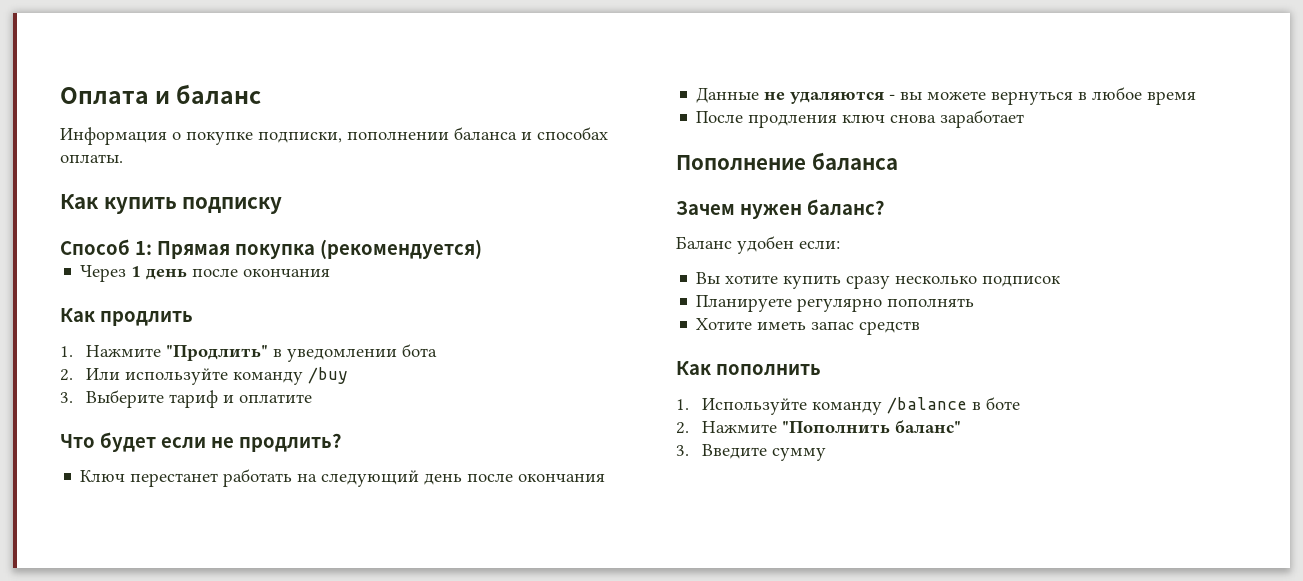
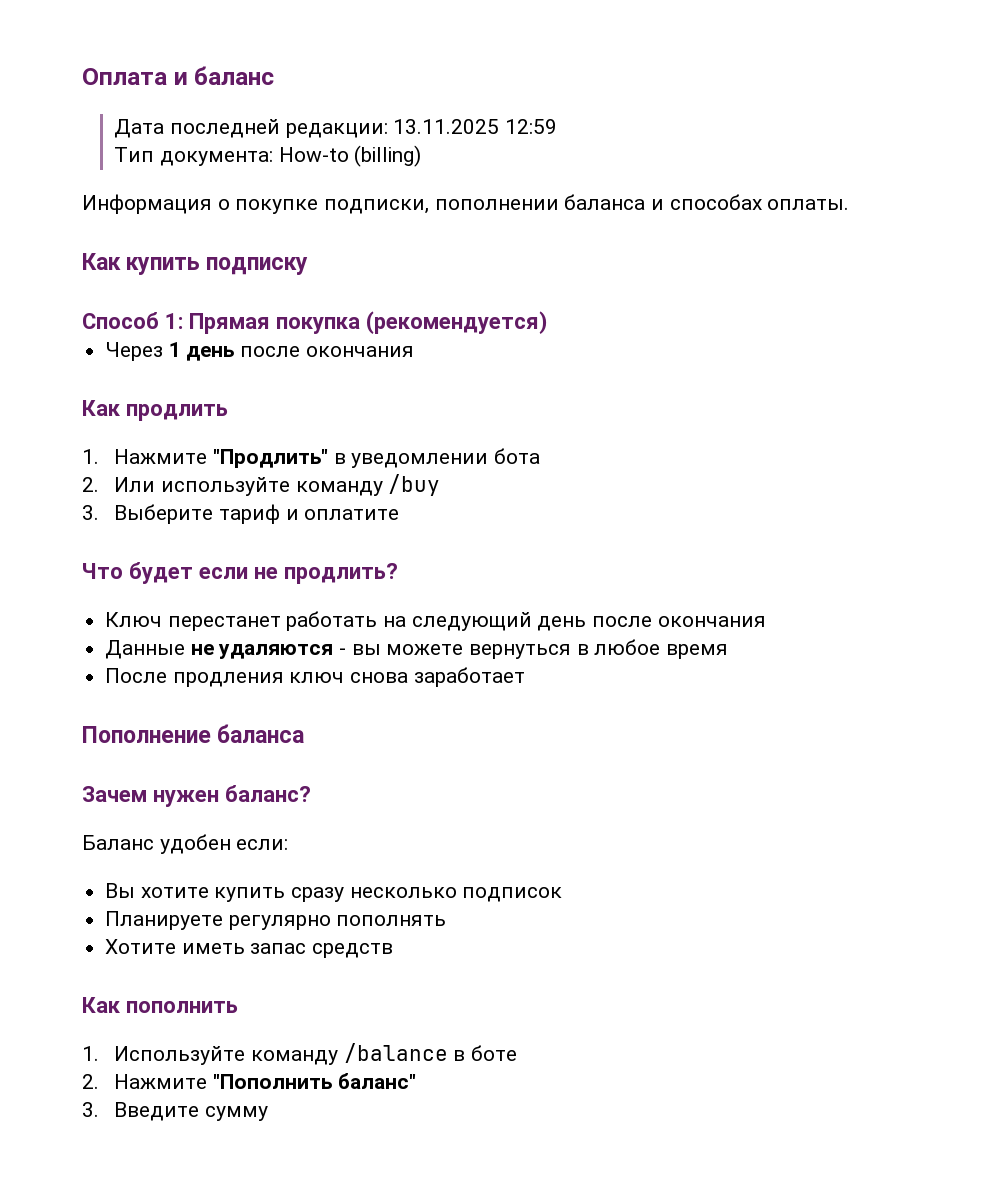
(262, 94) none -> [114,119,557,138] [114,145,422,167] // Дата последней редакции: 13.11.2025 12:59 // Тип документа: How-to (billing)

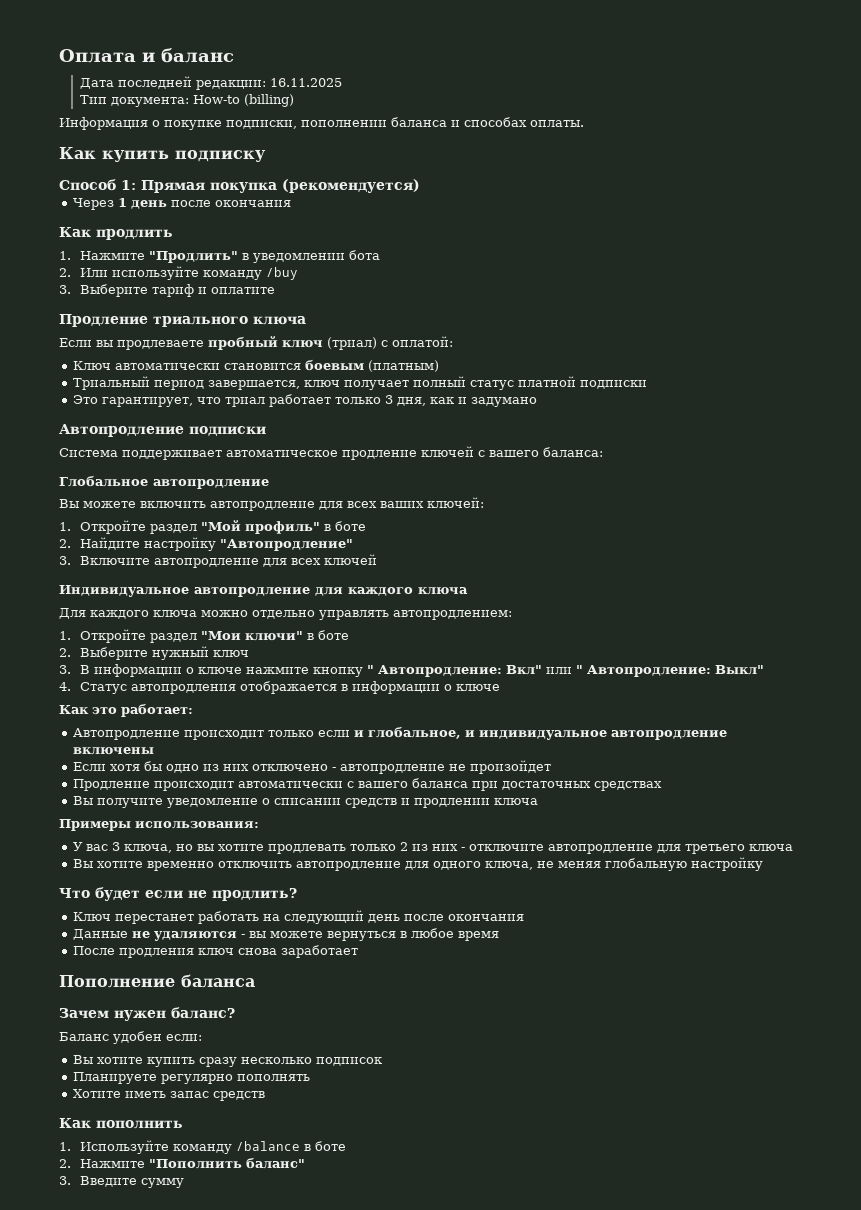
[393,119,557,134] 13.11.2025 12:59 -> [269,78,342,87] 16.11.2025
(400, 514) none -> [59,314,306,327] [59,336,453,350] [72,359,439,372] [72,376,647,390] [72,394,537,407] [59,424,266,437] [59,446,603,460] [59,475,269,489] [59,497,484,511] [59,520,366,534] [59,537,353,551] [59,554,377,568] [59,585,468,597] [59,608,512,620] [59,629,349,643] [59,646,249,660] [59,664,764,677] [59,681,500,694] [59,703,193,717] [72,726,727,740] [72,747,154,755] [72,760,551,774] [72,778,662,791] [72,796,538,808] [59,819,259,831] [72,842,793,854] [72,857,763,871] // Продление триального ключа // Если вы продлеваете пробный ключ (триал) с оплатой: // Ключ автоматически становится боевым (платным) // Триальный период завершается, ключ получает полный статус платной подписки // Это гарантирует, что триал работает только 3 дня, как и задумано // Автопродление подписки // Система поддерживает автоматическое продление ключей с вашего баланса: // Глобальное автопродление // Вы можете включить автопродление для всех ваших ключей: // 1. Откройте раздел "Мой профиль" в боте // 2. Найдите настройку "Автопродление" // 3. Включите автопродление для всех ключей // Индивидуальное автопродление для каждого ключа // Для каждого ключа можно отдельно управлять автопродлением: // 1. Откройте раздел "Мои ключи" в боте // 2. Выберите нужный ключ // 3. В информации о ключе нажмите кнопку " Автопродление: Вкл" или " Автопродление: Выкл" // 4. Статус автопродления отображается в информации о ключе // Как это работает: // Автопродление происходит только если и глобальное, и индивидуальное автопродление включены // Если хотя бы одно из них отключено - автопродление не произойдет // Продление происходит автоматически с вашего баланса при достаточных средствах // Вы получите уведомление о списании средств и продлении ключа // Примеры использования: // У вас 3 ключа, но вы хотите продлевать только 2 из них - отключите автопродление для третьего ключа // Вы хотите временно отключить автопродление для одного ключа, не меняя глобальную настройку

